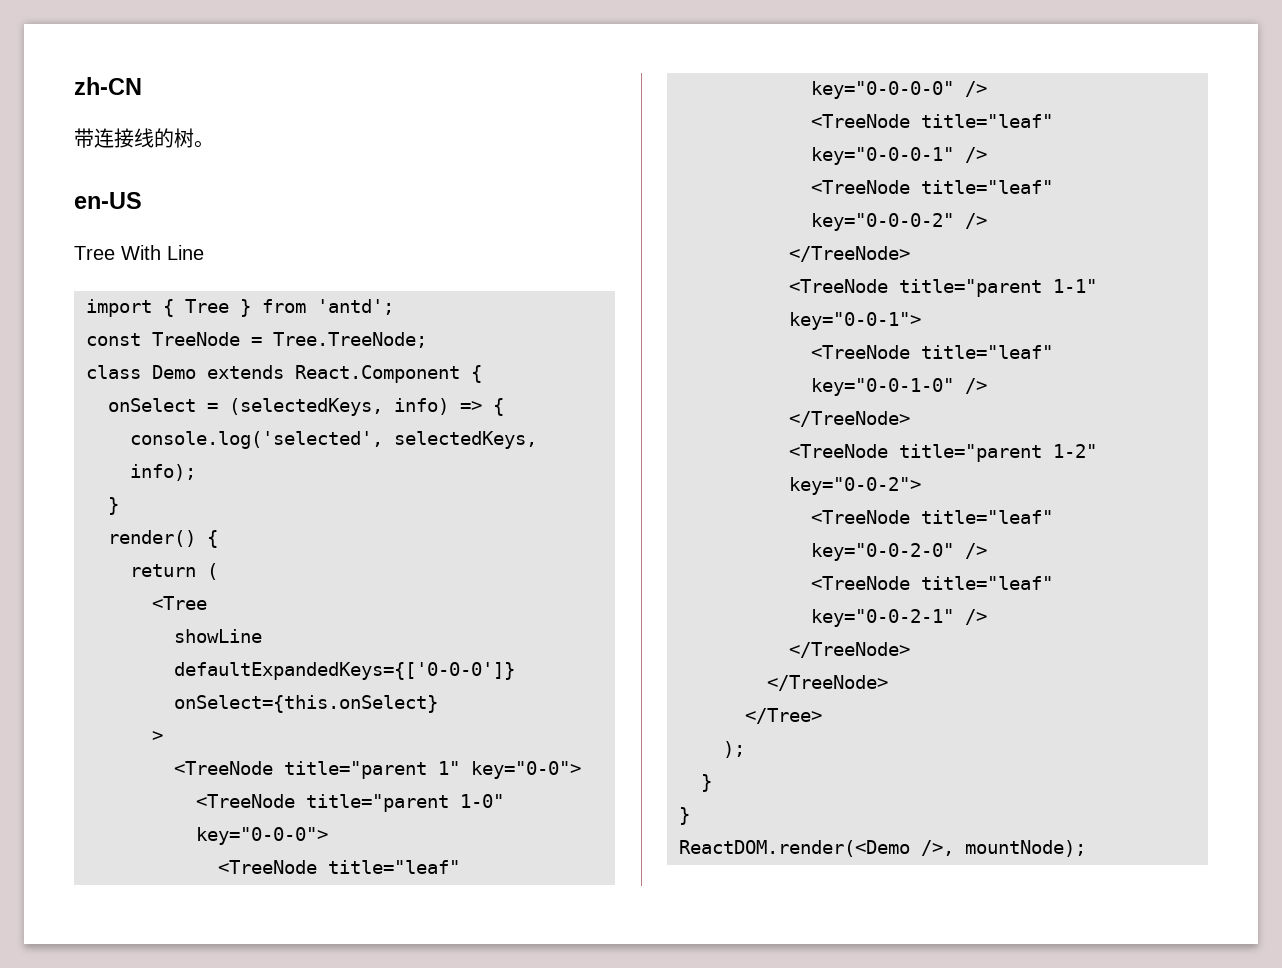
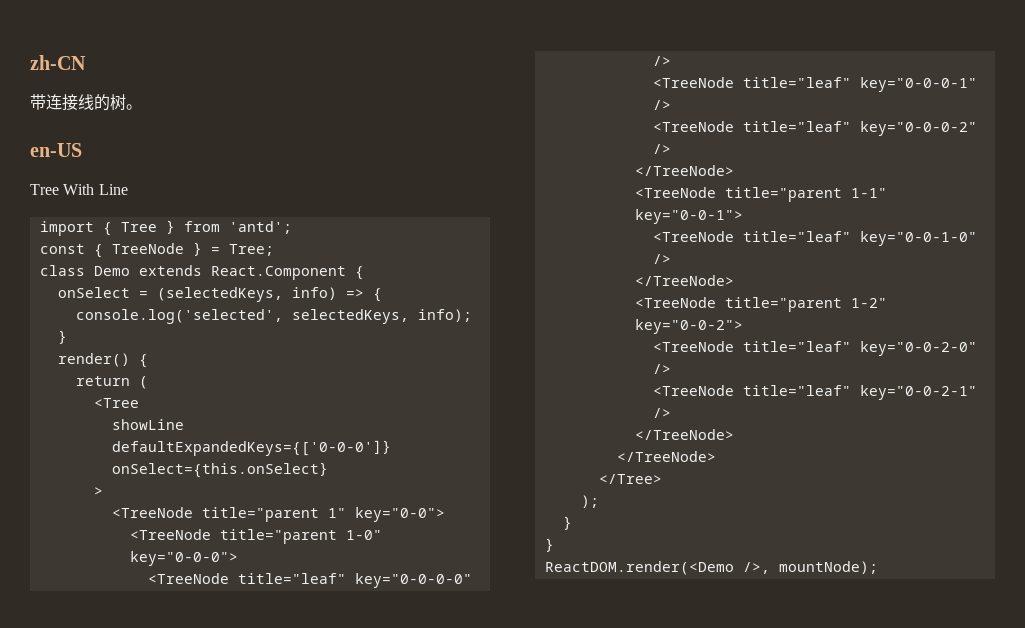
[152,332,427,348] TreeNode = Tree.TreeNode; -> [93,242,274,258] { TreeNode } = Tree;

